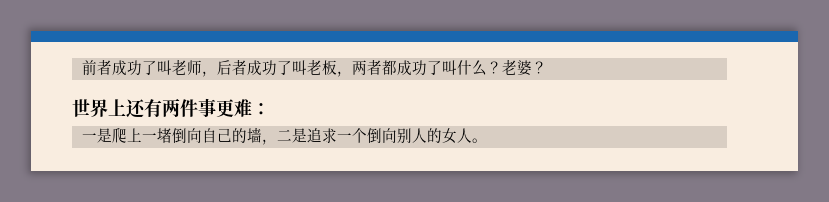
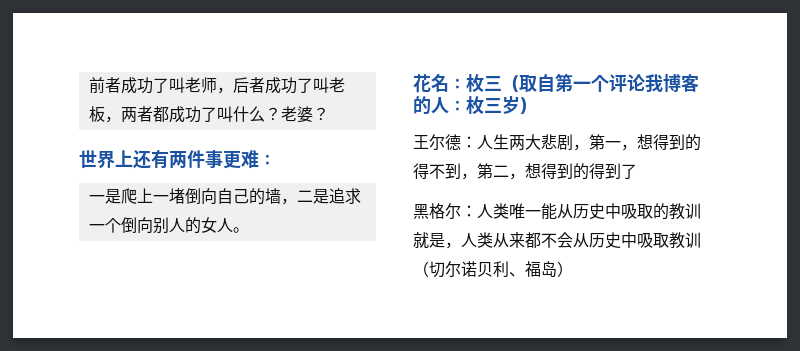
(488, 140) none -> [413,73,699,93] [413,96,537,115] [413,134,701,151] [413,163,637,180] [413,203,701,220] [413,232,701,249] [413,261,573,278] // 花名：枚三（取自第一个评论我博客的人：枚三岁） // 王尔德：人生两大悲剧，第一，想得到的得不到，第二，想得到的得到了 // 黑格尔：人类唯一能从历史中吸取的教训就是，人类从来都不会从历史中吸取教训（切尔诺贝利、福岛）

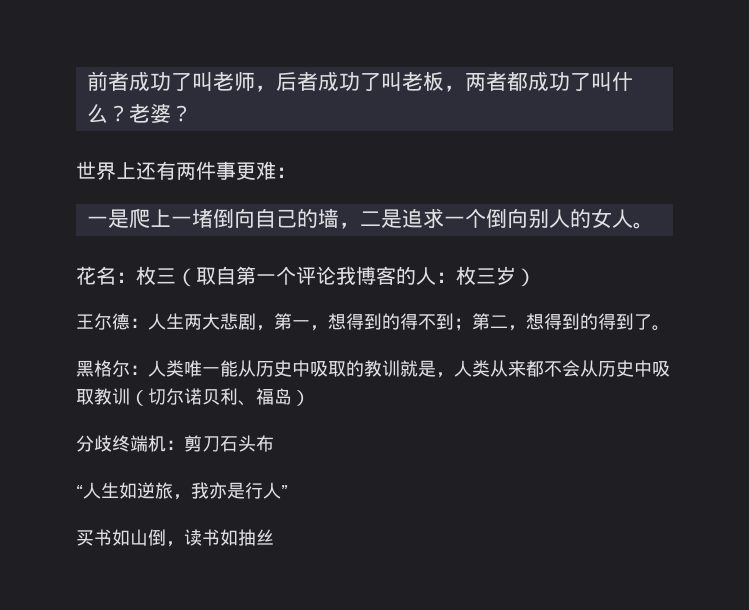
[461,173,477,180] ， -> [454,318,472,331] ；
(637, 171) none -> [652,325,670,331] 。
(573, 269) none -> [76,435,274,452] [76,482,288,500] [76,529,274,547] // 分歧终端机：剪刀石头布 // “人生如逆旅，我亦是行人” // 买书如山倒，读书如抽丝

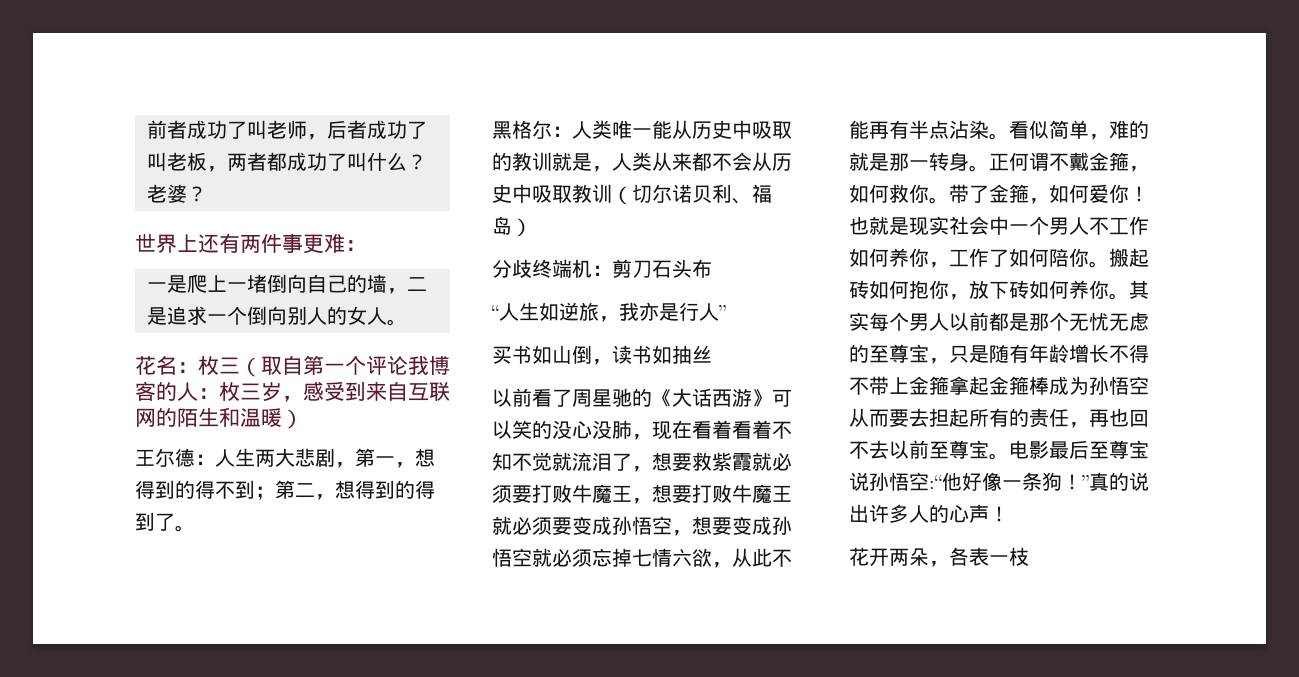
(516, 275) none -> [282,381,450,402] [135,407,282,427] ，感受到来自互联网的陌生和温暖
(274, 537) none -> [492,388,792,407] [492,420,792,440] [492,452,792,472] [492,484,792,504] [492,516,792,536] [492,548,792,568] [849,120,1149,140] [849,152,1149,172] [849,184,1149,204] [849,216,1149,236] [849,248,1149,268] [849,280,1149,300] [849,312,1149,331] [849,344,1149,364] [849,376,1149,395] [849,408,1149,428] [849,440,1149,460] [849,472,1149,491] [849,504,1009,523] [849,547,1029,567] // 以前看了周星驰的《大话西游》可以笑的没心没肺，现在看着看着不知不觉就流泪了，想要救紫霞就必须要打败牛魔王，想要打败牛魔王就必须要变成孙悟空，想要变成孙悟空就必须忘掉七情六欲，从此不能再有半点沾染。看似简单，难的就是那一转身。正何谓不戴金箍，如何救你。带了金箍，如何爱你！也就是现实社会中一个男人不工作如何养你，工作了如何陪你。搬起砖如何抱你，放下砖如何养你。其实每个男人以前都是那个无忧无虑的至尊宝，只是随有年龄增长不得不带上金箍拿起金箍棒成为孙悟空从而要去担起所有的责任，再也回不去以前至尊宝。电影最后至尊宝说孙悟空:“他好像一条狗！”真的说出许多人的心声！ // 花开两朵，各表一枝

